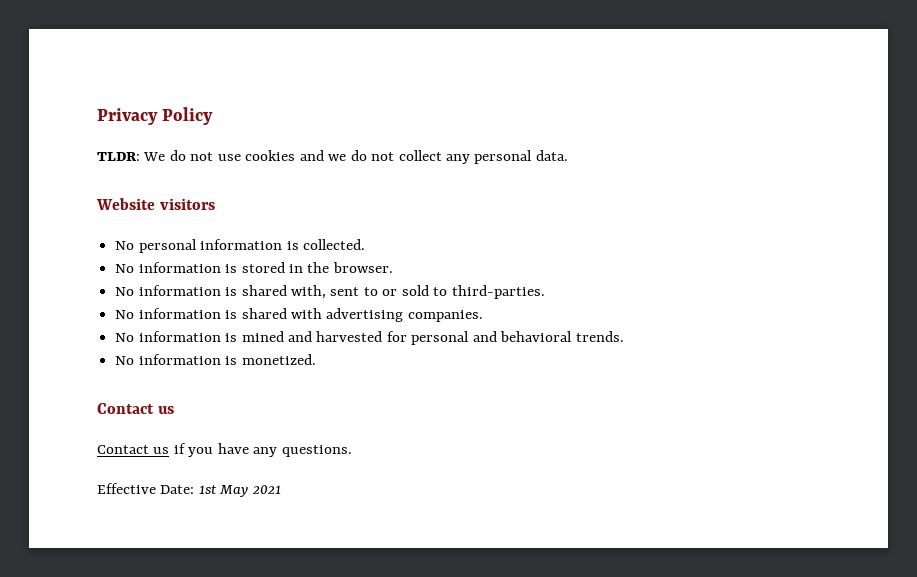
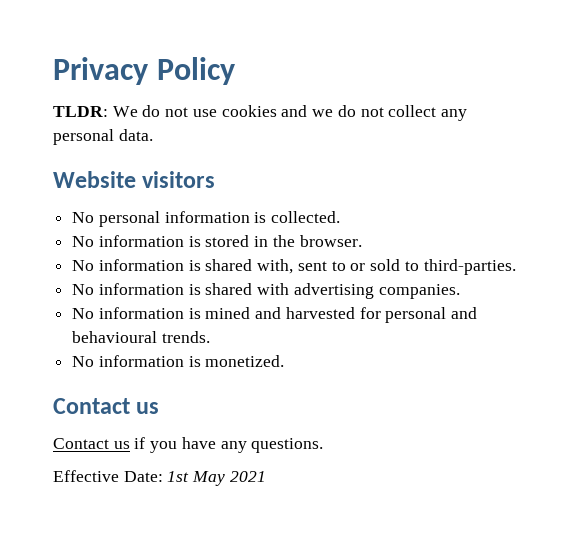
[500,331,573,342] behavioral -> [72,331,158,343] behavioural

